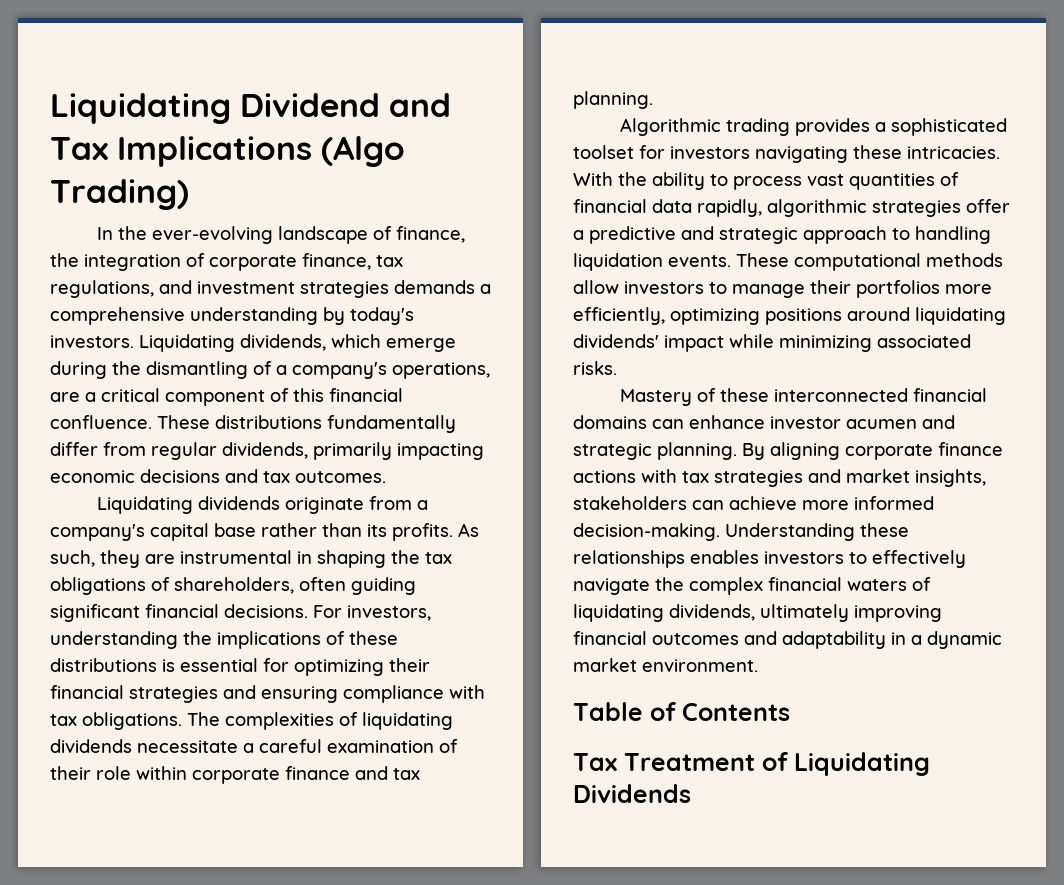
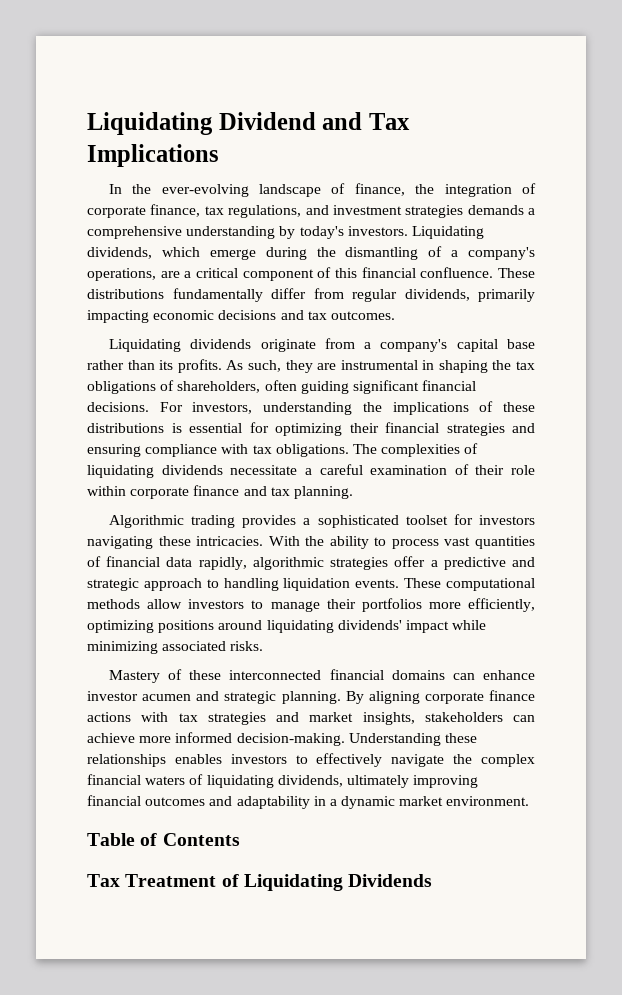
[321,136,406,167] [50,179,189,210] (Algo Trading) -> (219, 155) none

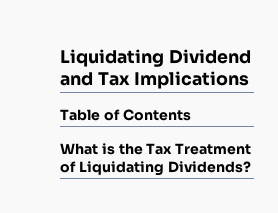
[108,183,536,197] [87,204,535,218] [87,226,484,239] [87,246,535,260] [87,267,535,281] [87,288,535,302] [87,310,395,323] [108,338,535,352] [87,359,535,373] [87,380,477,394] [87,401,535,415] [87,422,535,436] [87,443,479,457] [87,464,535,478] [87,485,353,499] [108,514,535,528] [87,536,535,549] [87,556,535,570] [87,578,535,591] [87,598,535,612] [87,620,487,633] [87,641,264,654] [108,669,535,683] [87,690,535,704] [87,712,535,725] [87,732,477,746] [87,753,535,767] [87,774,479,788] [87,795,530,809] // In the ever-evolving landscape of finance, the integration of corporate finance, tax regulations, and investment strategies demands a comprehensive understanding by today's investors. Liquidating dividends, which emerge during the dismantling of a company's operations, are a critical component of this financial confluence. These distributions fundamentally differ from regular dividends, primarily impacting economic decisions and tax outcomes. // Liquidating dividends originate from a company's capital base rather than its profits. As such, they are instrumental in shaping the tax obligations of shareholders, often guiding significant financial decisions. For investors, understanding the implications of these distributions is essential for optimizing their financial strategies and ensuring compliance with tax obligations. The complexities of liquidating dividends necessitate a careful examination of their role within corporate finance and tax planning. // Algorithmic trading provides a sophisticated toolset for investors navigating these intricacies. With the ability to process vast quantities of financial data rapidly, algorithmic strategies offer a predictive and strategic approach to handling liquidation events. These computational methods allow investors to manage their portfolios more efficiently, optimizing positions around liquidating dividends' impact while minimizing associated risks. // Mastery of these interconnected financial domains can enhance investor acumen and strategic planning. By aligning corporate finance actions with tax strategies and market insights, stakeholders can achieve more informed decision-making. Understanding these relationships enables investors to effectively navigate the complex financial waters of liquidating dividends, ultimately improving financial outcomes and adaptability in a dynamic market environment. -> (250, 80) none
(240, 839) none -> [60,143,143,155] What is the
[348,874,433,887] Dividends -> [167,161,251,173] Dividends?

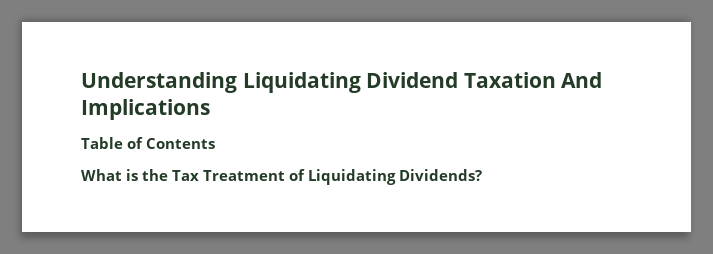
(60, 58) none -> [81,72,237,93] Understanding
[60,72,130,86] and Tax -> [463,72,603,88] Taxation And

